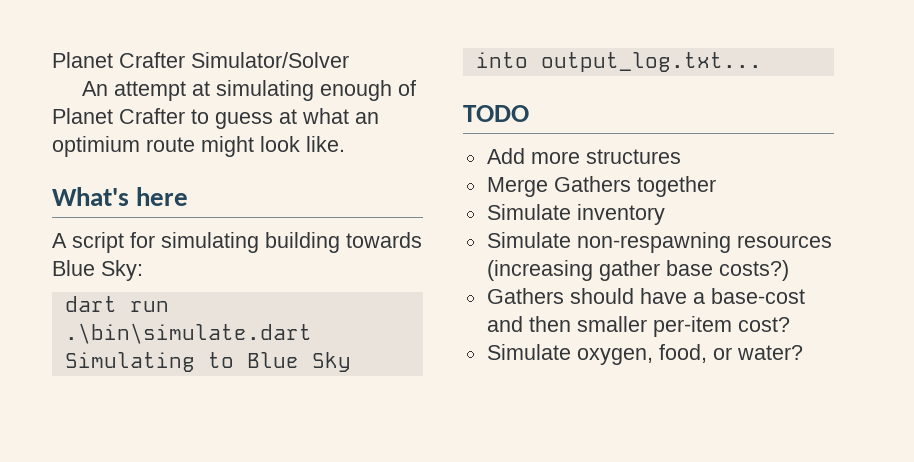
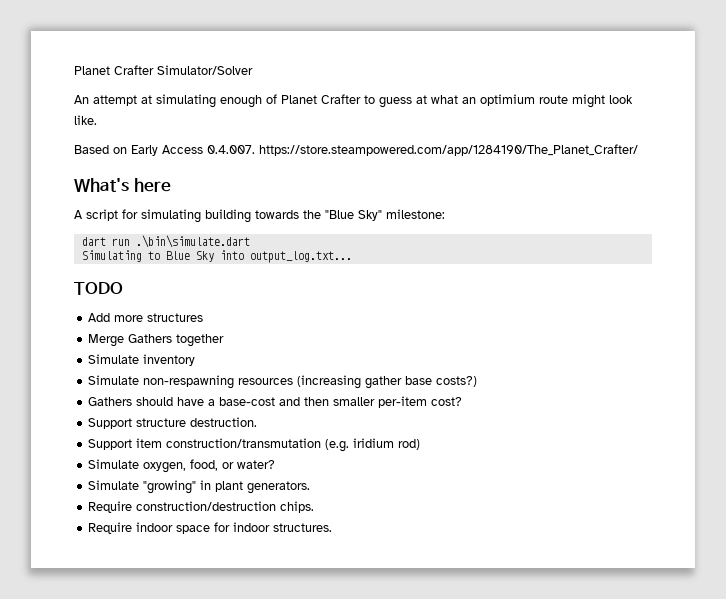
(345, 144) none -> [74,144,638,156] // Based on Early Access 0.4.007. https://store.steampowered.com/app/1284190/The_Planet_Crafter/
[52,260,143,281] Blue Sky: -> [303,209,445,221] the "Blue Sky" milestone:
(790, 324) none -> [88,417,258,429] [88,438,421,452] // Support structure destruction. // Support item construction/transmutation (e.g. iridium rod)
(803, 352) none -> [88,480,311,494] [88,501,315,513] [88,522,333,534] // Simulate "growing" in plant generators. // Require construction/destruction chips. // Require indoor space for indoor structures.

